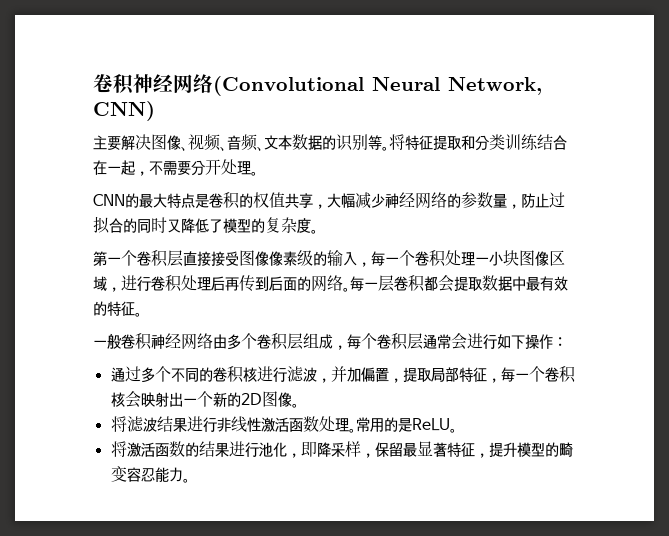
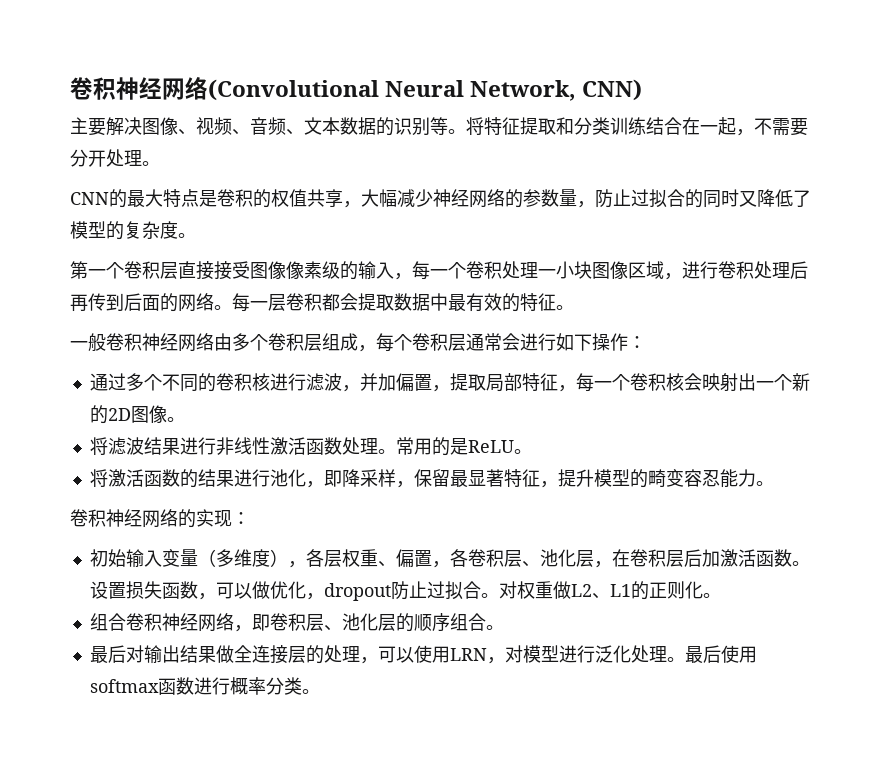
(190, 480) none -> [70,509,250,528] [89,549,810,568] [89,581,721,601] [89,613,504,632] [89,645,757,664] [89,677,320,695] // 卷积神经网络的实现： // 初始输入变量（多维度），各层权重、偏置，各卷积层、池化层，在卷积层后加激活函数。设置损失函数，可以做优化，dropout防止过拟合。对权重做L2、L1的正则化。 // 组合卷积神经网络，即卷积层、池化层的顺序组合。 // 最后对输出结果做全连接层的处理，可以使用LRN，对模型进行泛化处理。最后使用softmax函数进行概率分类。

